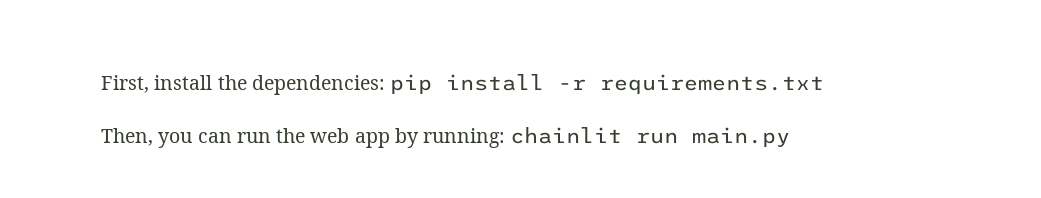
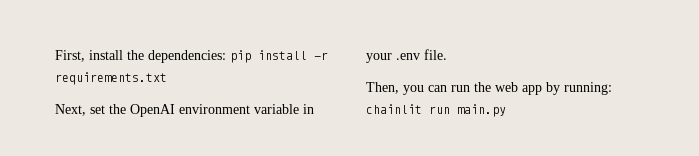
(825, 84) none -> [55,104,314,117] [366,49,447,63] // Next, set the OpenAI environment variable in your .env file.

